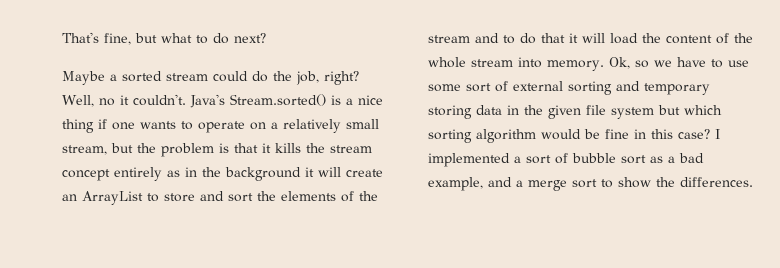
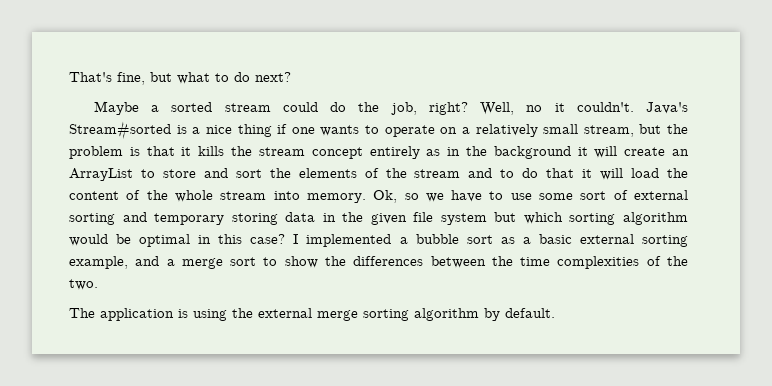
[230,94,326,106] Stream.sorted() -> [69,121,171,140] Stream#sorted
[605,129,629,139] fine -> [139,234,191,247] optimal
[526,153,568,164] sort of -> (408, 240) none
[679,153,704,163] bad -> [538,234,688,247] basic external sorting
[680,177,753,187] differences. -> [353,256,688,269] [69,279,98,290] [69,308,555,321] differences between the time complexities of the two. // The application is using the external merge sorting algorithm by default.

